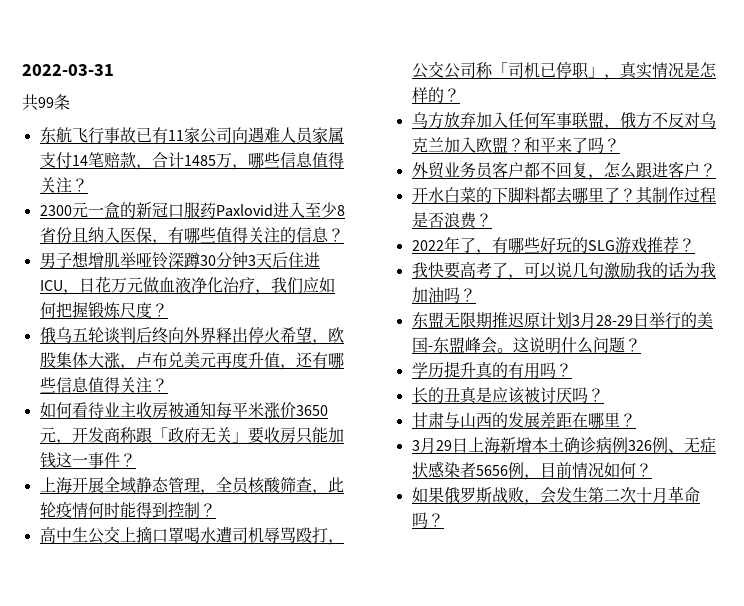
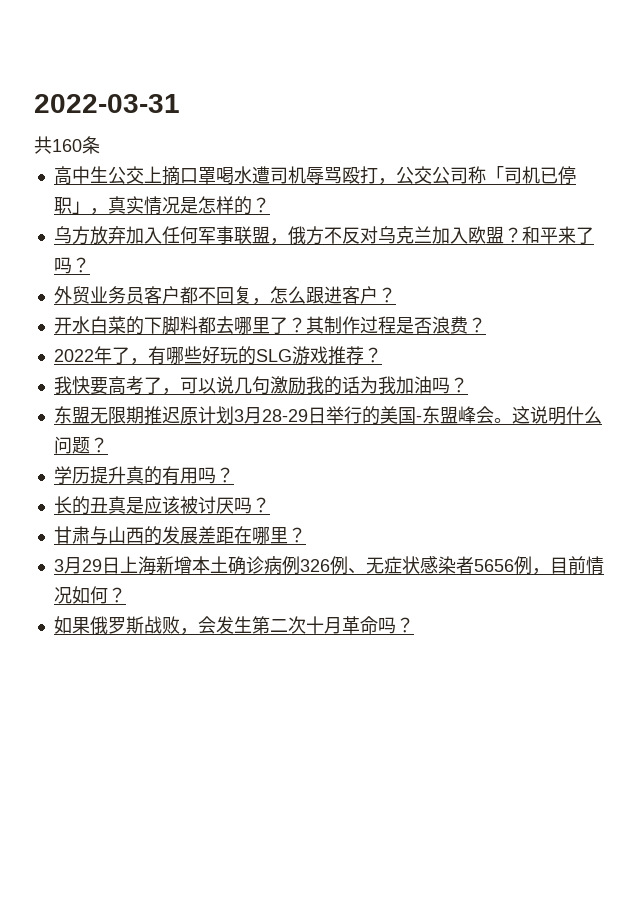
[38,97,54,108] 99 -> [52,139,82,152] 160
[39,127,344,144] [39,152,344,170] [39,177,88,193] [39,202,345,218] [39,226,344,245] [39,251,320,269] [39,276,335,295] [39,301,168,318] [39,326,344,345] [39,352,344,370] [39,377,168,393] [39,402,328,419] [39,427,344,445] [39,452,136,469] [39,477,344,495] [39,501,216,518] // 东航飞行事故已有11家公司向遇难人员家属支付14笔赔款，合计1485万，哪些信息值得关注？ // 2300元一盒的新冠口服药Paxlovid进入至少8省份且纳入医保，有哪些值得关注的信息？ // 男子想增肌举哑铃深蹲30分钟3天后住进ICU，日花万元做血液净化治疗，我们应如何把握锻炼尺度？ // 俄乌五轮谈判后终向外界释出停火希望，欧股集体大涨，卢布兑美元再度升值，还有哪些信息值得关注？ // 如何看待业主收房被通知每平米涨价3650元，开发商称跟「政府无关」要收房只能加钱这一事件？ // 上海开展全域静态管理，全员核酸筛查，此轮疫情何时能得到控制？ -> (100, 145) none

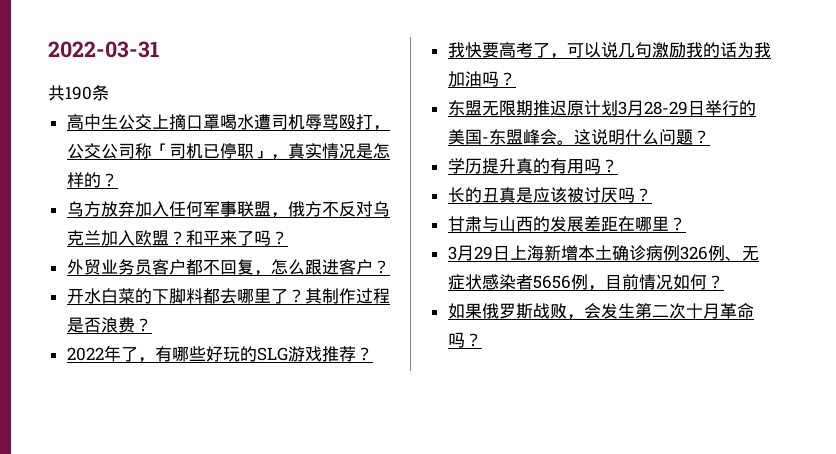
[52,139,82,152] 160 -> [65,86,92,100] 190

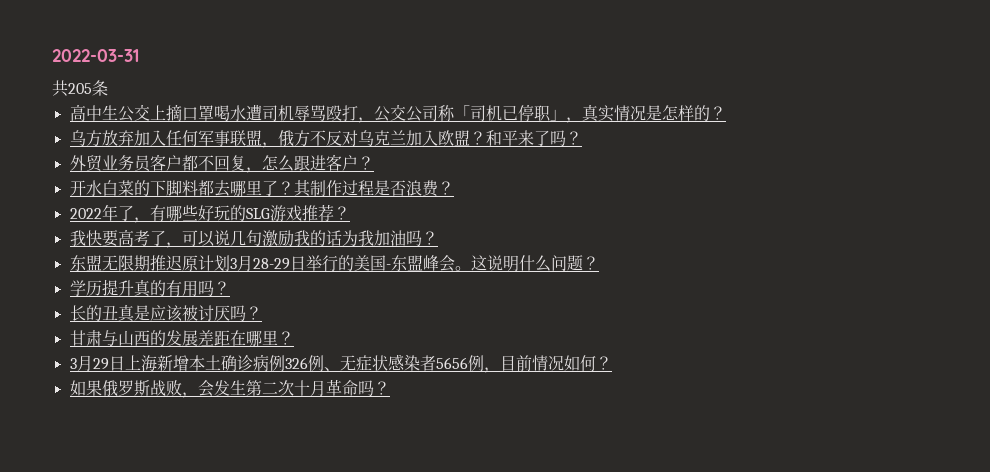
[65,86,92,100] 190 -> [68,83,92,94] 205

